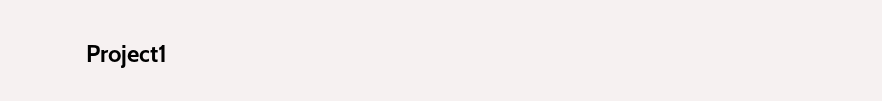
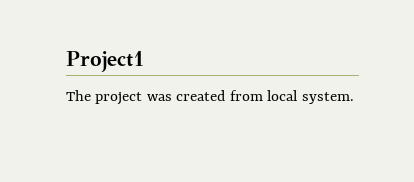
(167, 56) none -> [66,90,354,105] // The project was created from local system.

